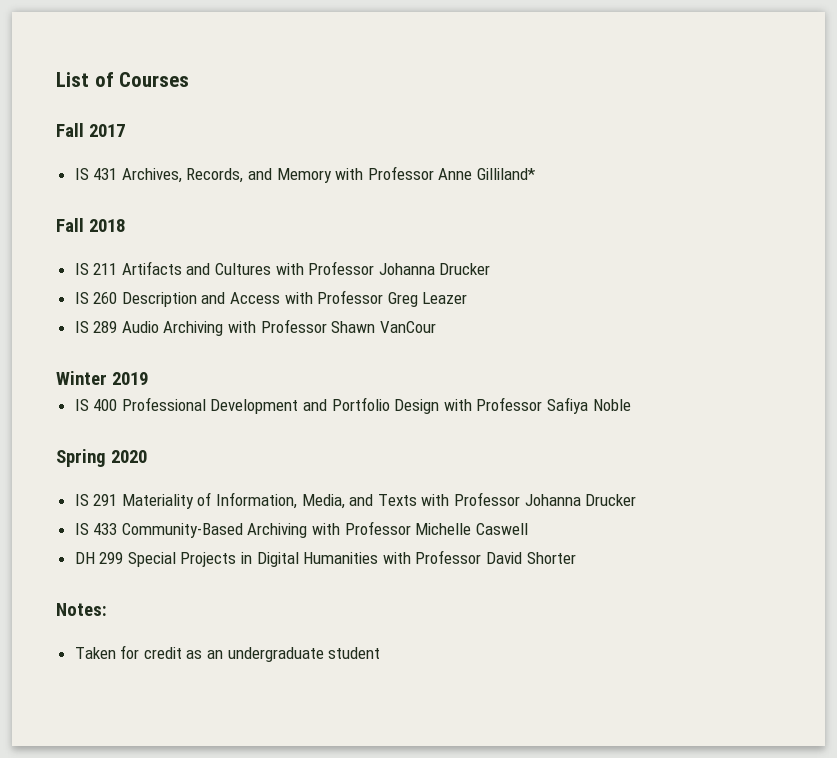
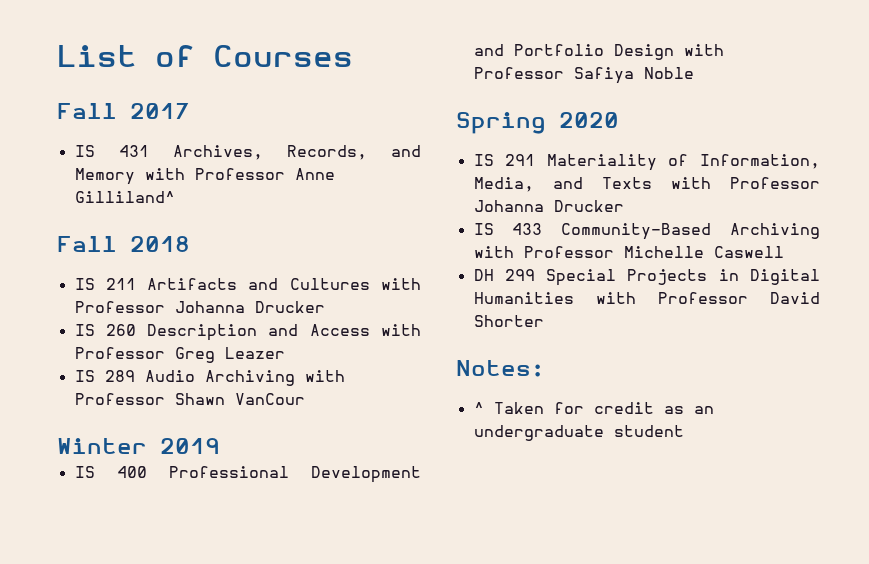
[477,168,536,180] Gilliland* -> [74,191,175,203] Gilliland^
(107, 609) none -> [473,402,484,414] ^

